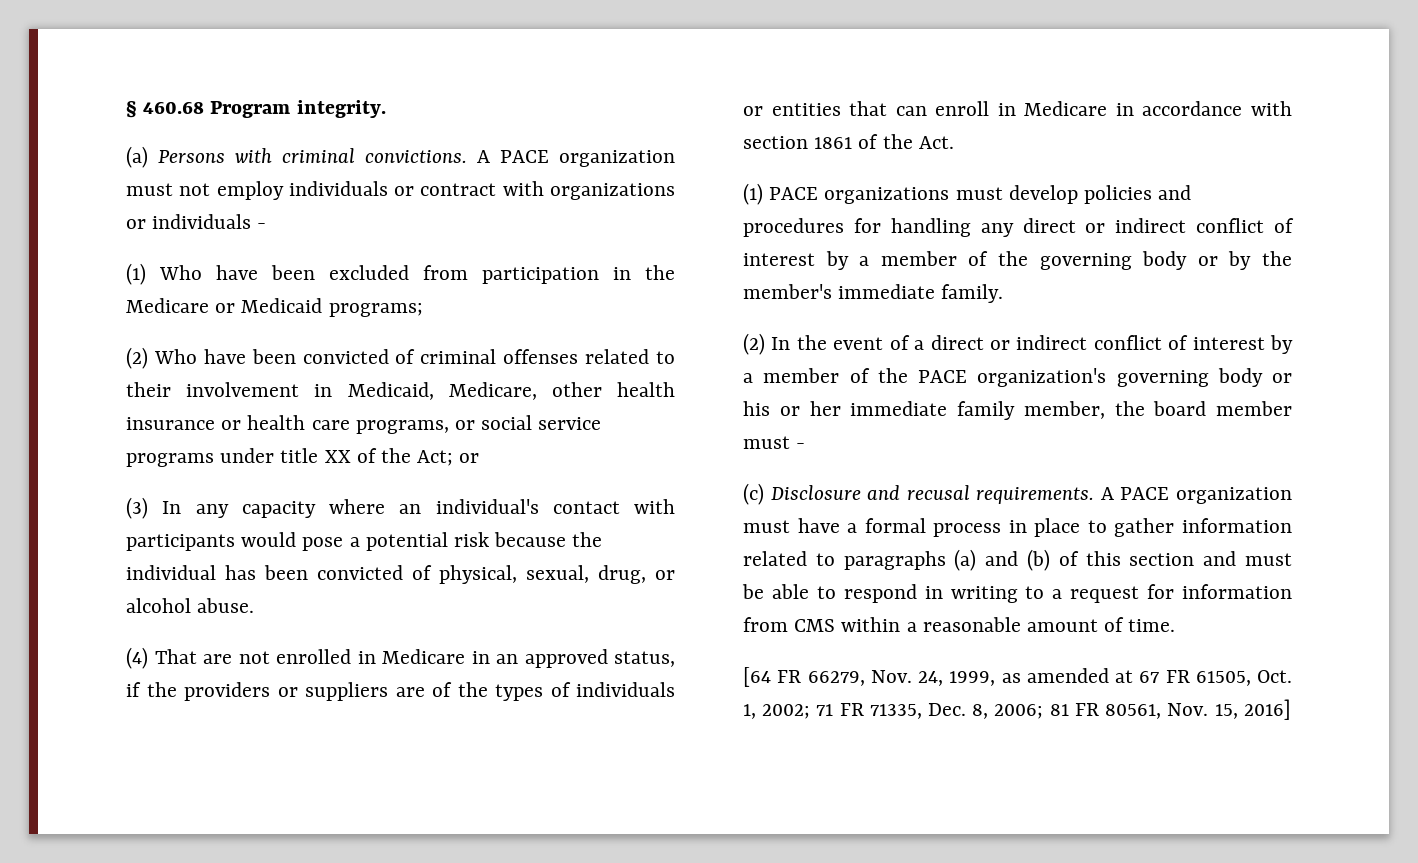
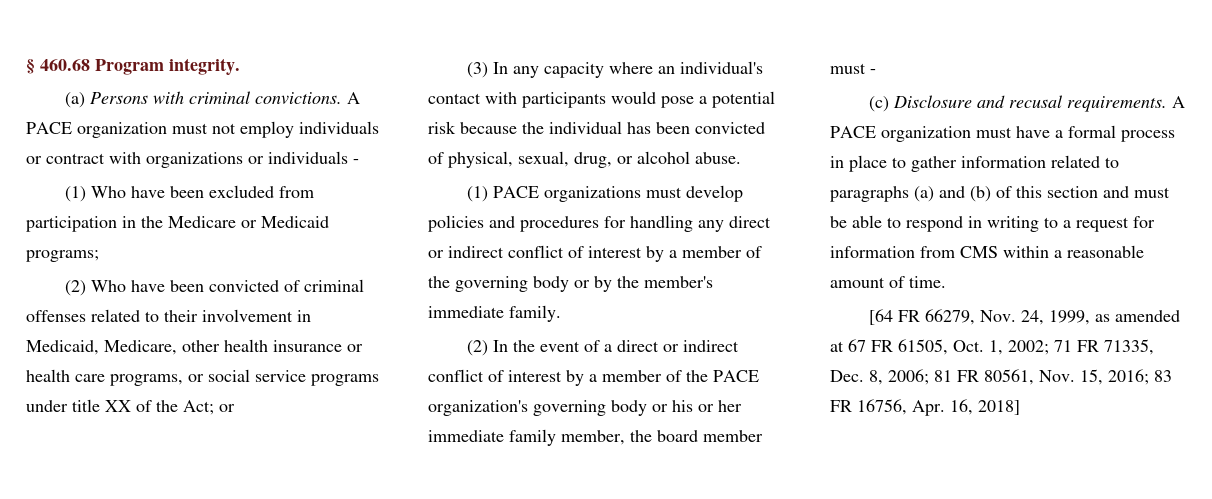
[126,647,675,669] [126,682,675,701] [743,101,1292,116] [743,134,954,149] // (4) That are not enrolled in Medicare in an approved status, if the providers or suppliers are of the types of individuals or entities that can enroll in Medicare in accordance with section 1861 of the Act. -> (741, 158) none
[1243,699,1291,720] 2016] -> [1108,369,1172,385] [830,399,1020,416] 2016; 83 FR 16756, Apr. 16, 2018]

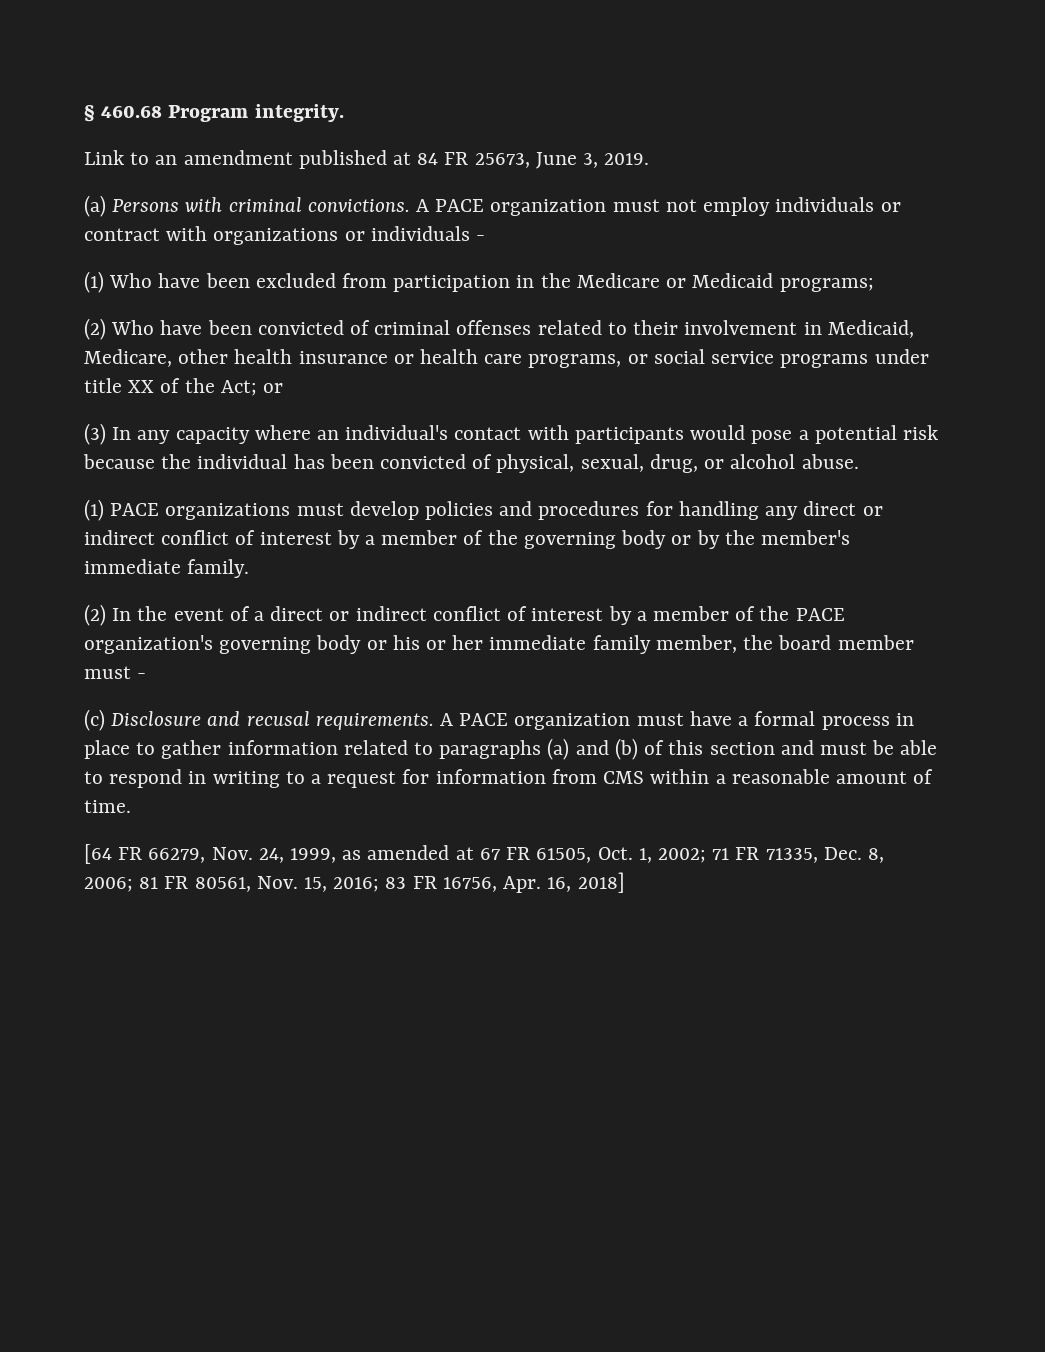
(240, 66) none -> [84,150,650,169] // Link to an amendment published at 84 FR 25673, June 3, 2019.

